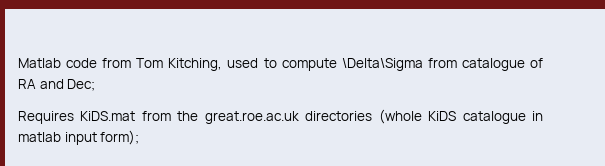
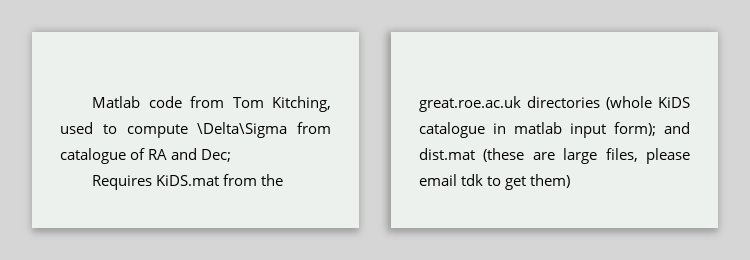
(140, 137) none -> [664,122,690,134] [419,148,690,164] [419,174,571,190] and dist.mat (these are large files, please email tdk to get them)

